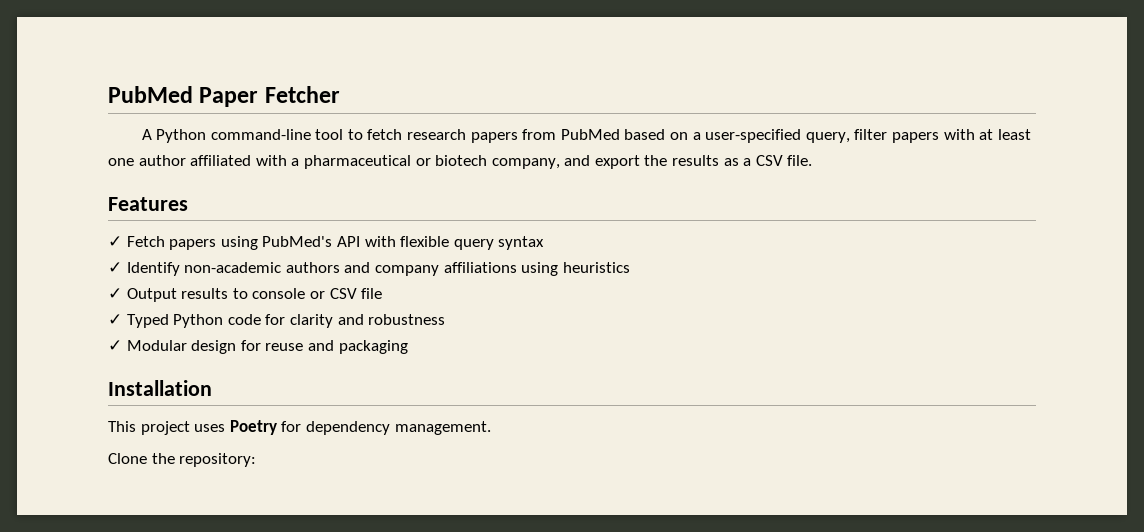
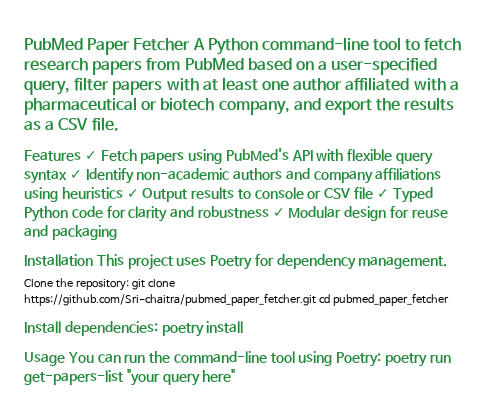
(340, 94) // -> (191, 44) none
(188, 204) // -> (81, 155) none
(545, 243) // -> (67, 177) none
(630, 267) // -> (123, 193) none
(383, 293) // -> (374, 193) none
(446, 319) // -> (269, 212) none
(212, 388) // -> (93, 260) none
(257, 460) none -> [131,279,175,290] [24,293,449,306] [24,321,244,337] [24,351,451,367] [24,369,236,386] git clone https://github.com/Sri-chaitra/pubmed_paper_fetcher.git cd pubmed_paper_fetcher // Install dependencies: poetry install // Usage You can run the command-line tool using Poetry: poetry run get-papers-list "your query here"

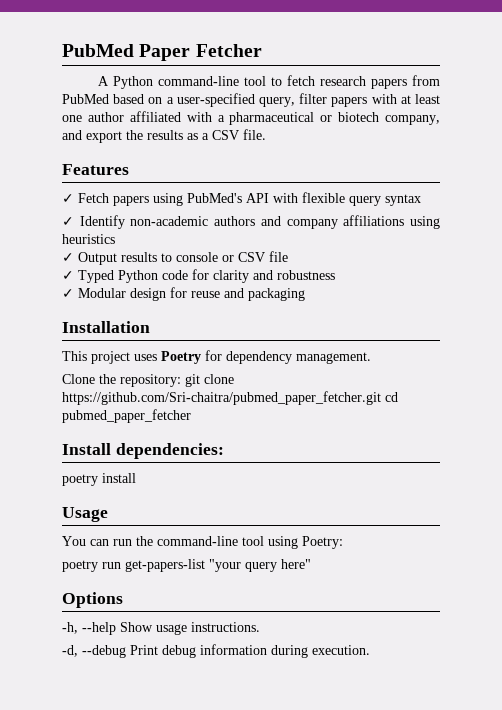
(191, 44) none -> (262, 50) //
(81, 155) none -> (129, 169) //
(67, 177) none -> (421, 200) //
(123, 193) none -> (115, 239) //
(374, 193) none -> (288, 256) //
(269, 212) none -> (335, 275) //
(93, 260) none -> (150, 327) //
(158, 328) none -> (224, 451) //
(65, 359) none -> (108, 514) //
(382, 359) none -> (343, 542) //
(236, 375) none -> [62,592,123,608] [62,622,260,635] [62,644,370,658] // Options // -h, --help Show usage instructions. // -d, --debug Print debug information during execution.

